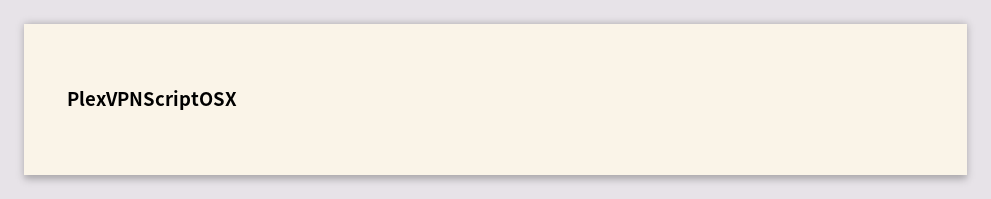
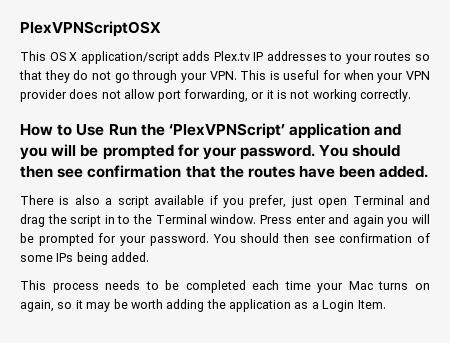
(237, 100) none -> [20,51,430,64] [19,70,431,83] [20,89,412,102] [20,123,402,139] [20,144,401,160] [20,165,429,178] [20,195,431,208] [20,214,431,227] [20,233,430,246] [20,252,150,265] [20,280,431,293] [20,299,386,312] // This OS X application/script adds Plex.tv IP addresses to your routes so that they do not go through your VPN. This is useful for when your VPN provider does not allow port forwarding, or it is not working correctly. // How to Use Run the ‘PlexVPNScript’ application and you will be prompted for your password. You should then see confirmation that the routes have been added. // There is also a script available if you prefer, just open Terminal and drag the script in to the Terminal window. Press enter and again you will be prompted for your password. You should then see confirmation of some IPs being added. // This process needs to be completed each time your Mac turns on again, so it may be worth adding the application as a Login Item.

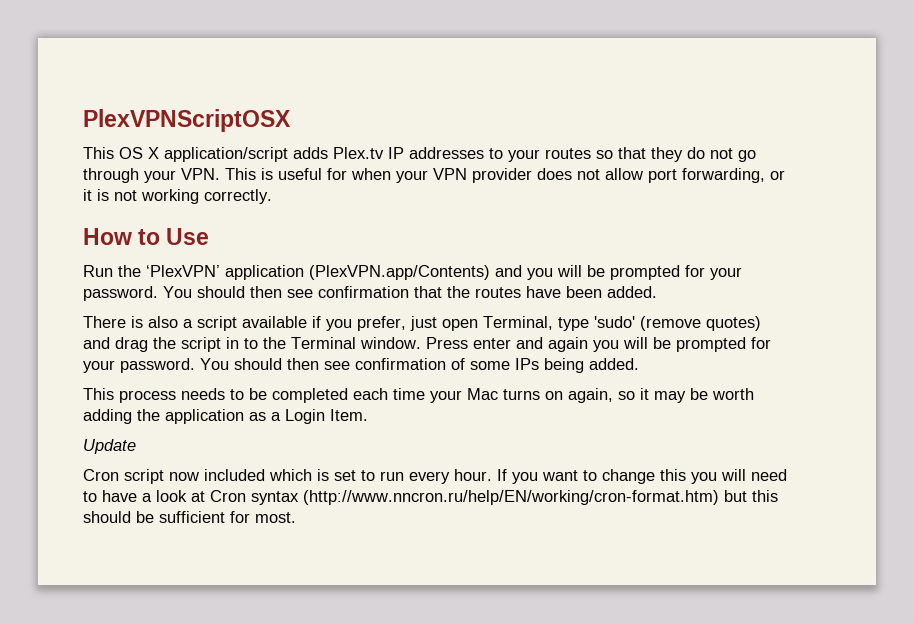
(105, 130) none -> (210, 236) //
[168,123,371,139] ‘PlexVPNScript’ application -> [146,265,490,280] ‘PlexVPN’ application (PlexVPN.app/Contents)
[352,195,404,205] Terminal -> [483,316,761,331] Terminal, type 'sudo' (remove quotes)
(386, 304) none -> [83,439,136,454] [83,469,787,484] [83,490,778,505] [83,511,296,523] // Update // Cron script now included which is set to run every hour. If you want to change this you will need to have a look at Cron syntax (http://www.nncron.ru/help/EN/working/cron-format.htm) but this should be sufficient for most.

